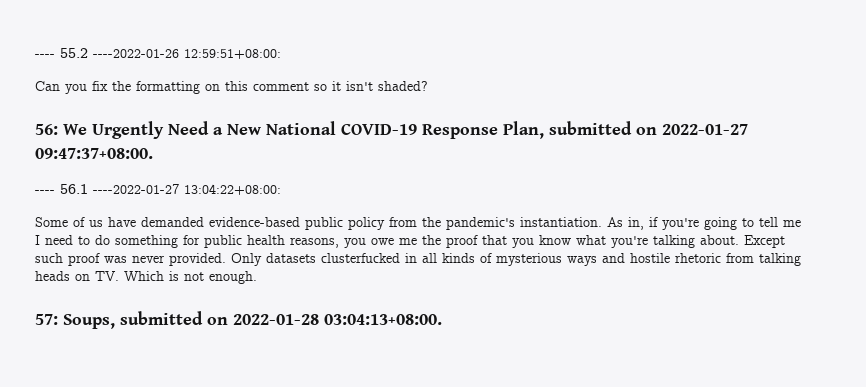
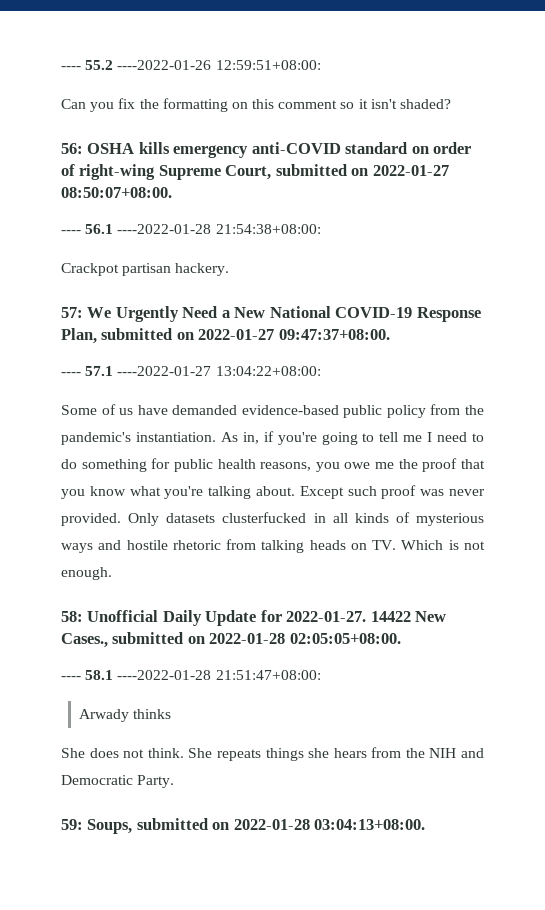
(58, 129) none -> [87,142,472,158] [61,164,449,180] [61,187,172,198] [61,224,321,234] [61,263,230,276] [61,307,83,318] OSHA kills emergency anti-COVID standard on order of right-wing Supreme Court, submitted on 2022-01-27 08:50:07+08:00. // ---- 56.1 ----2022-01-28 21:54:38+08:00: // Crackpot partisan hackery. // 57:
[60,184,88,194] 56.1 -> [85,366,114,376] 57.1
[35,314,58,325] 57: -> [61,610,447,626] [61,632,401,648] [61,670,321,680] [79,709,172,722] [61,747,484,761] [61,775,175,788] [61,819,83,830] 58: Unofficial Daily Update for 2022-01-27. 14422 New Cases., submitted on 2022-01-28 02:05:05+08:00. // ---- 58.1 ----2022-01-28 21:51:47+08:00: // Arwady thinks // She does not think. She repeats things she hears from the NIH and Democratic Party. // 59:

